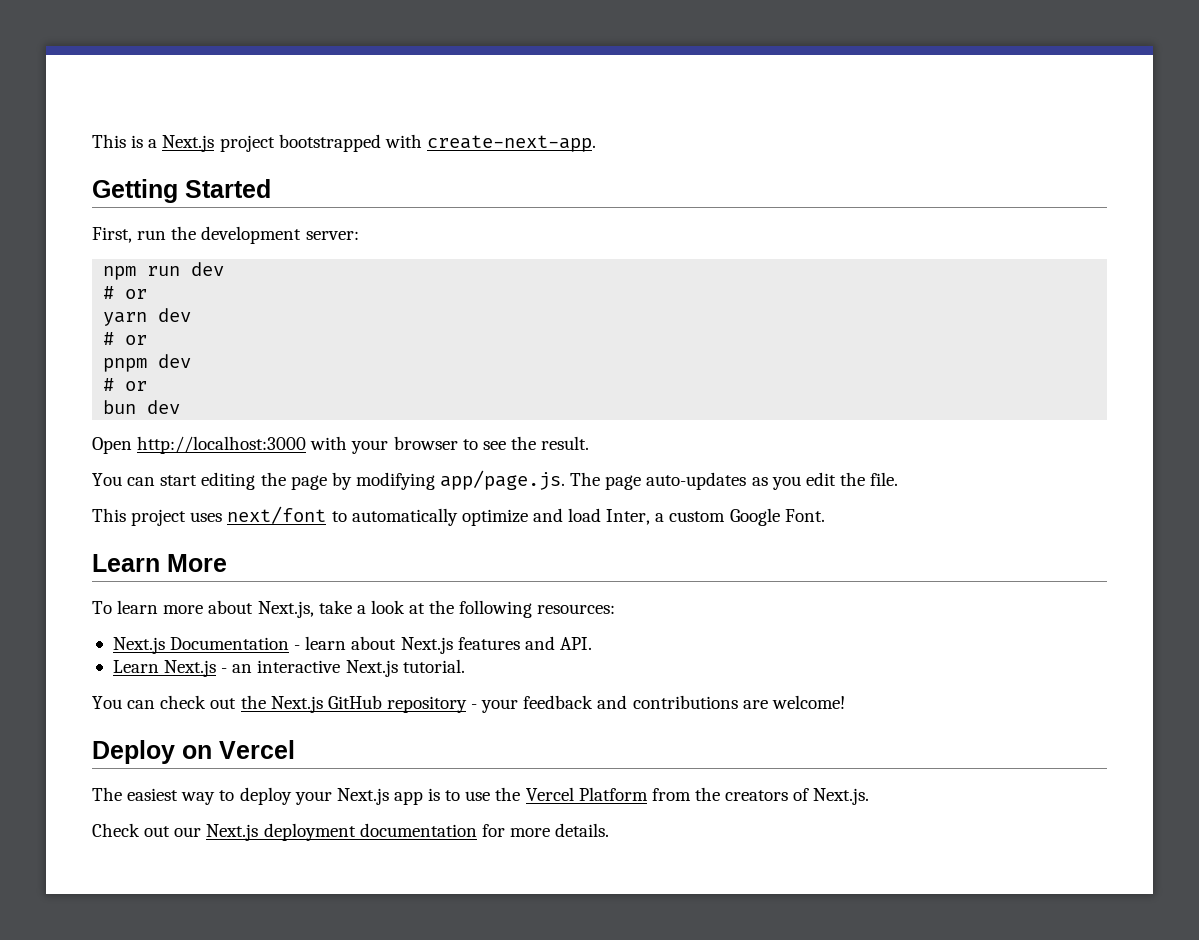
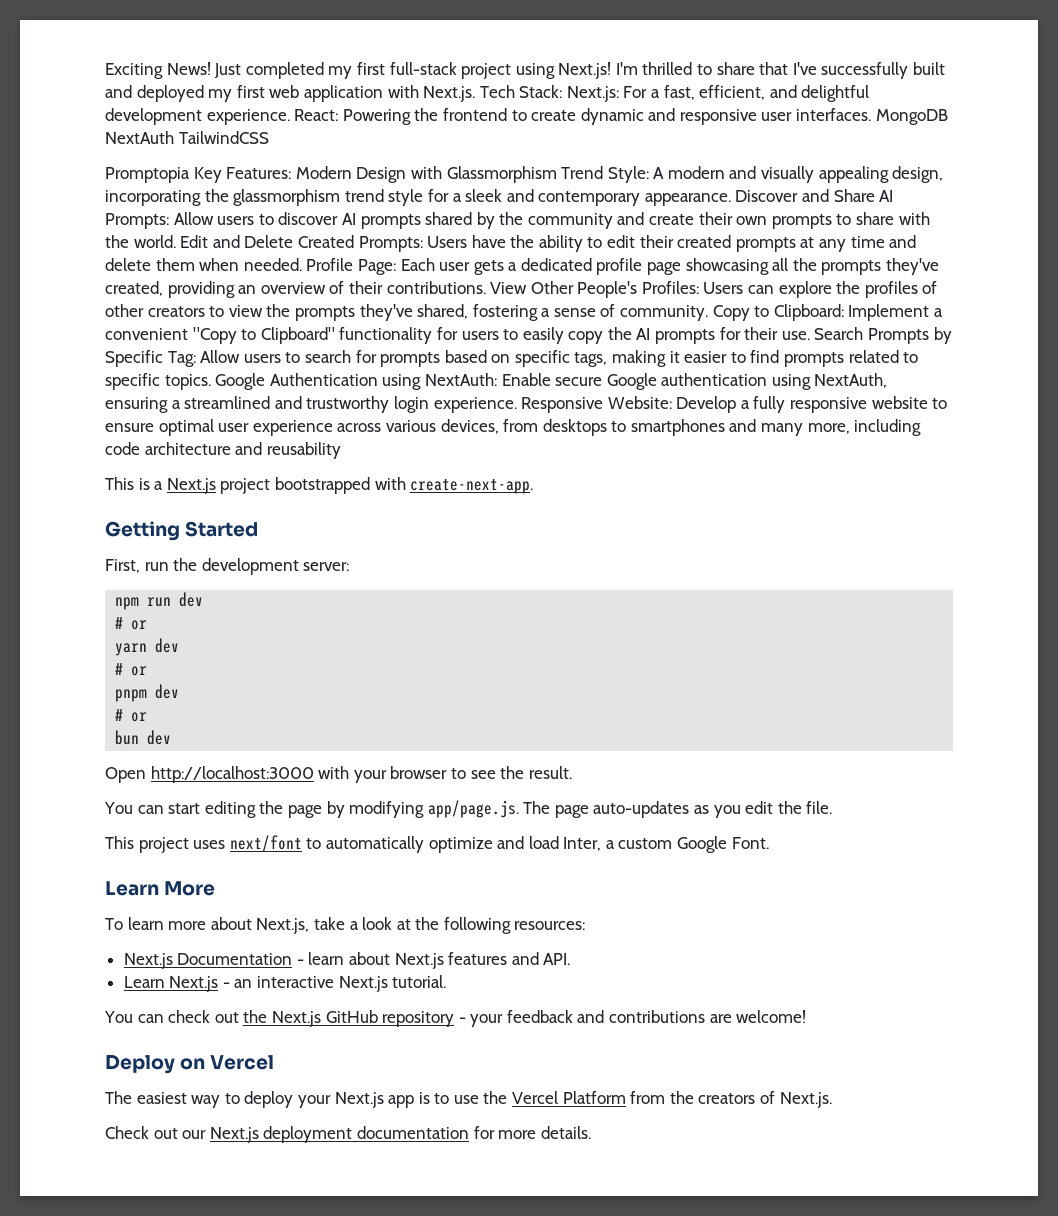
(92, 141) none -> [105,62,946,79] [105,85,870,102] [105,108,948,125] [105,131,269,144] [105,166,944,183] [105,189,894,206] [105,212,930,229] [105,235,917,252] [105,258,940,275] [105,281,938,298] [105,304,944,321] [105,327,952,344] [105,350,919,367] [105,373,888,390] [105,396,948,413] [105,419,922,436] [105,442,341,459] Exciting News! Just completed my first full-stack project using Next.js! I'm thrilled to share that I've successfully built and deployed my first web application with Next.js. Tech Stack: Next.js: For a fast, efficient, and delightful development experience. React: Powering the frontend to create dynamic and responsive user interfaces. MongoDB NextAuth TailwindCSS // Promptopia Key Features: Modern Design with Glassmorphism Trend Style: A modern and visually appealing design, incorporating the glassmorphism trend style for a sleek and contemporary appearance. Discover and Share AI Prompts: Allow users to discover AI prompts shared by the community and create their own prompts to share with the world. Edit and Delete Created Prompts: Users have the ability to edit their created prompts at any time and delete them when needed. Profile Page: Each user gets a dedicated profile page showcasing all the prompts they've created, providing an overview of their contributions. View Other People's Profiles: Users can explore the profiles of other creators to view the prompts they've shared, fostering a sense of community. Copy to Clipboard: Implement a convenient "Copy to Clipboard" functionality for users to easily copy the AI prompts for their use. Search Prompts by Specific Tag: Allow users to search for prompts based on specific tags, making it easier to find prompts related to specific topics. Google Authentication using NextAuth: Enable secure Google authentication using NextAuth, ensuring a streamlined and trustworthy login experience. Responsive Website: Develop a fully responsive website to ensure optimal user experience across various devices, from desktops to smartphones and many more, including code architecture and reusability //

